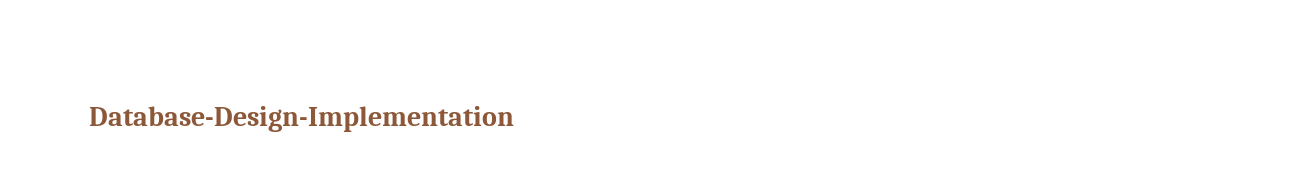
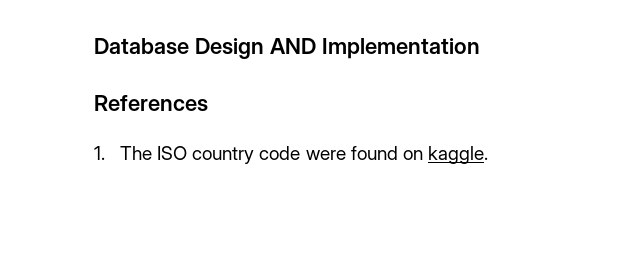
[89,106,514,132] Database-Design-Implementation -> [94,38,480,59] [94,95,208,112] [94,146,488,164] Database Design AND Implementation // References // 1. The ISO country code were found on kaggle.

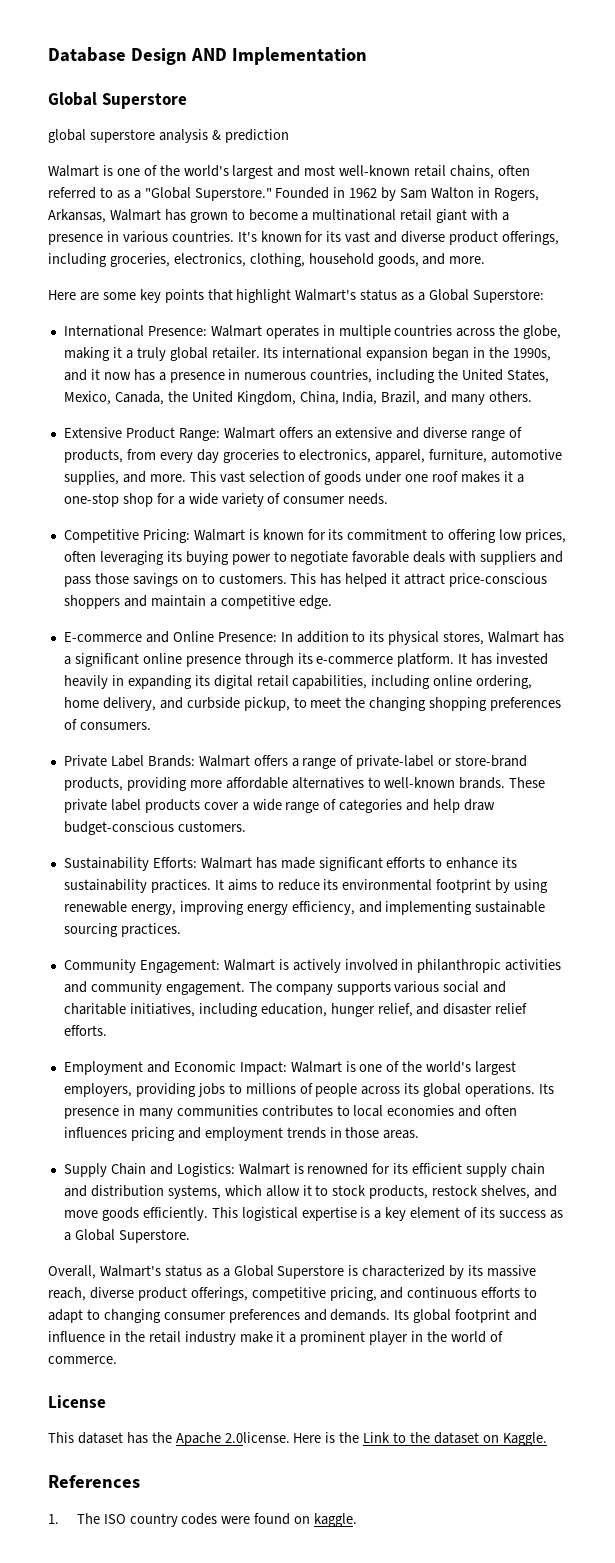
(480, 48) none -> [48,92,187,109] [48,129,289,143] [48,165,530,179] [48,187,539,201] [48,209,510,223] [48,231,559,245] [48,253,486,267] [48,289,544,303] [63,325,562,339] [63,347,551,361] [63,369,549,383] [63,391,533,405] [63,427,523,441] [63,449,563,463] [63,471,524,485] [63,493,389,507] [63,529,567,543] [63,551,564,565] [63,573,548,587] [63,595,332,609] [63,631,565,645] [63,653,549,667] [63,675,533,689] [63,697,562,711] [63,719,151,730] [63,755,528,769] [63,777,546,791] [63,799,496,813] [63,821,246,835] [63,857,518,871] [63,879,549,893] [63,901,546,915] [63,923,181,937] [63,959,562,973] [63,981,507,995] [63,1003,528,1017] [63,1025,107,1036] [63,1061,517,1075] [63,1083,555,1097] [63,1105,518,1119] [63,1127,420,1141] [63,1163,546,1177] [63,1185,558,1199] [63,1207,563,1221] [63,1229,190,1243] [48,1265,537,1279] [48,1287,538,1301] [48,1309,538,1323] [48,1331,503,1345] [48,1356,117,1364] [48,1395,106,1408] [48,1432,547,1446] // Global Superstore // global superstore analysis & prediction // Walmart is one of the world's largest and most well-known retail chains, often referred to as a "Global Superstore." Founded in 1962 by Sam Walton in Rogers, Arkansas, Walmart has grown to become a multinational retail giant with a presence in various countries. It's known for its vast and diverse product offerings, including groceries, electronics, clothing, household goods, and more. // Here are some key points that highlight Walmart's status as a Global Superstore: // International Presence: Walmart operates in multiple countries across the globe, making it a truly global retailer. Its international expansion began in the 1990s, and it now has a presence in numerous countries, including the United States, Mexico, Canada, the United Kingdom, China, India, Brazil, and many others. // Extensive Product Range: Walmart offers an extensive and diverse range of products, from every day groceries to electronics, apparel, furniture, automotive supplies, and more. This vast selection of goods under one roof makes it a one-stop shop for a wide variety of consumer needs. // Competitive Pricing: Walmart is known for its commitment to offering low prices, often leveraging its buying power to negotiate favorable deals with suppliers and pass those savings on to customers. This has helped it attract price-conscious shoppers and maintain a competitive edge. // E-commerce and Online Presence: In addition to its physical stores, Walmart has a significant online presence through its e-commerce platform. It has invested heavily in expanding its digital retail capabilities, including online ordering, home delivery, and curbside pickup, to meet the changing shopping preferences of consumers. // Private Label Brands: Walmart offers a range of private-label or store-brand products, providing more affordable alternatives to well-known brands. These private label products cover a wide range of categories and help draw budget-conscious customers. // Sustainability Efforts: Walmart has made significant efforts to enhance its sustainability practices. It aims to reduce its environmental footprint by using renewable energy, improving energy efficiency, and implementing sustainable sourcing practices. // Community Engagement: Walmart is actively involved in philanthropic activities and community engagement. The company supports various social and charitable initiatives, including education, hunger relief, and disaster relief efforts. // Employment and Economic Impact: Walmart is one of the world's largest employers, providing jobs to millions of people across its global operations. Its presence in many communities contributes to local economies and often influences pricing and employment trends in those areas. // Supply Chain and Logistics: Walmart is renowned for its efficient supply chain and distribution systems, which allow it to stock products, restock shelves, and move goods efficiently. This logistical expertise is a key element of its success as a Global Superstore. // Overall, Walmart's status as a Global Superstore is characterized by its massive reach, diverse product offerings, competitive pricing, and continuous efforts to adapt to changing consumer preferences and demands. Its global footprint and influence in the retail industry make it a prominent player in the world of commerce. // License // This dataset has the Apache 2.0license. Here is the Link to the dataset on Kaggle.
[259,146,301,160] code -> [181,1513,218,1525] codes

